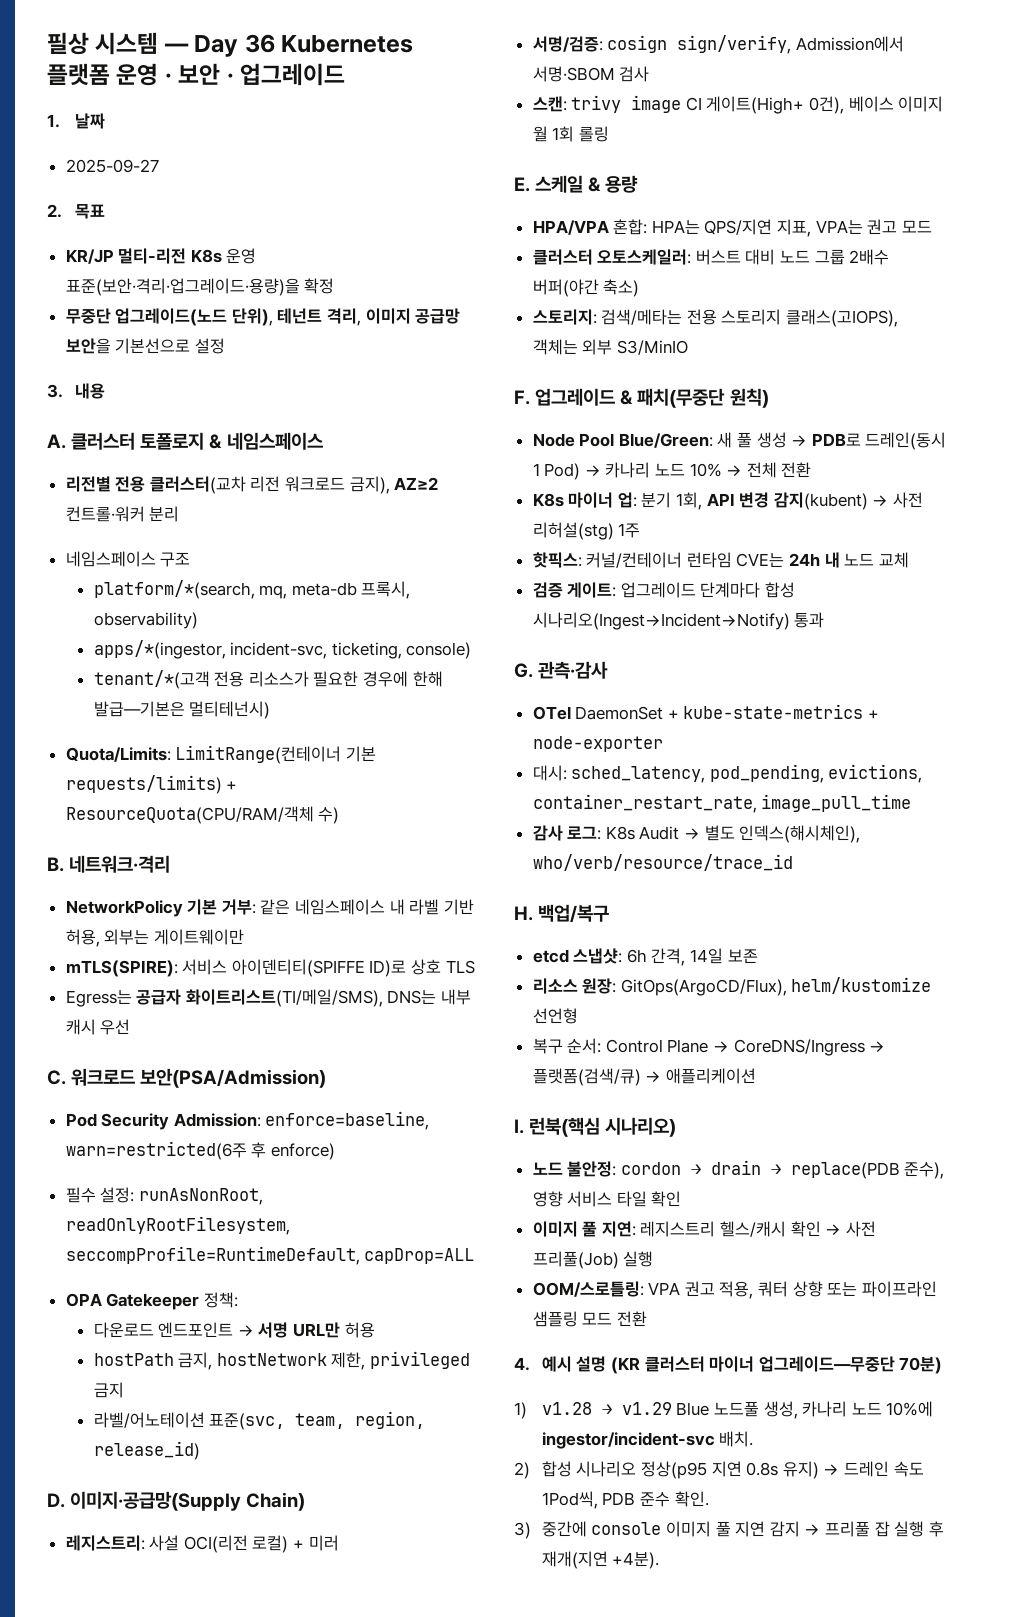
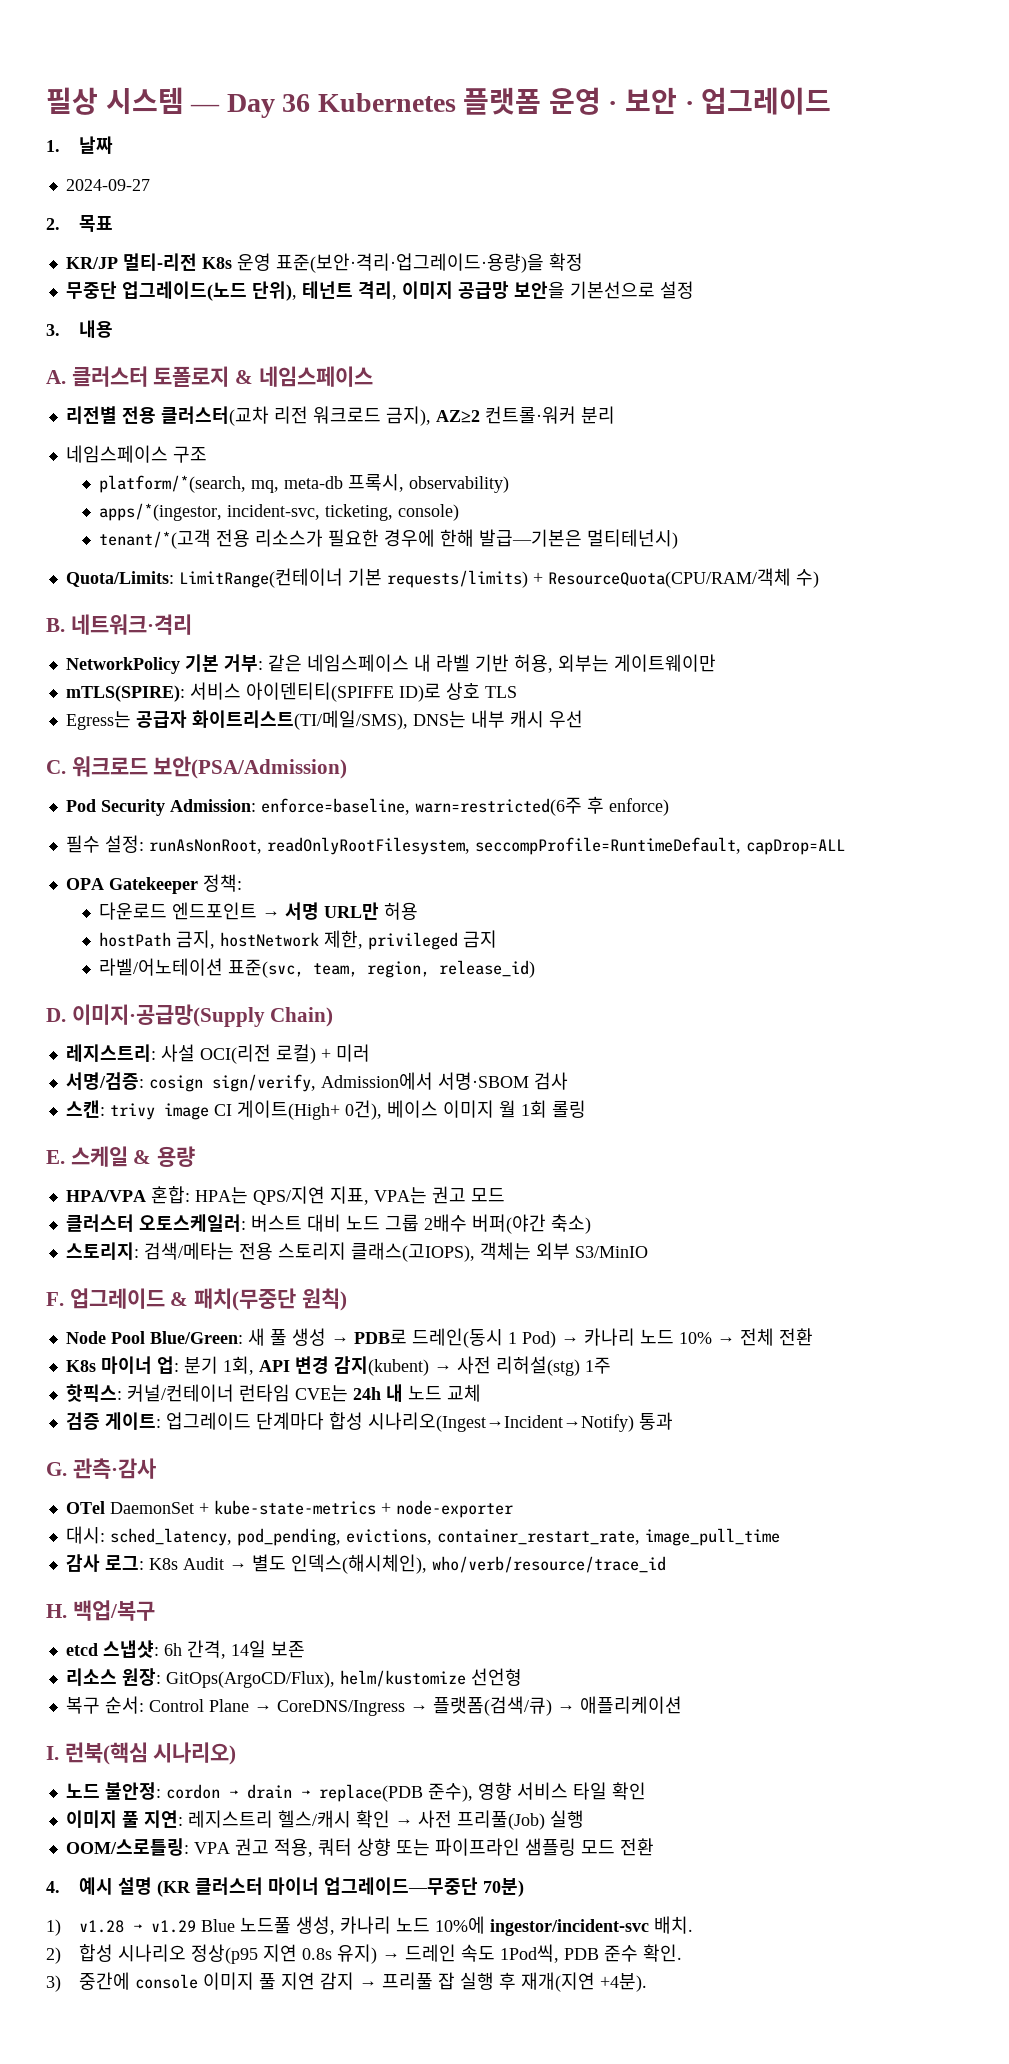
[65,159,159,173] 2025-09-27 -> [65,179,150,191] 2024-09-27

